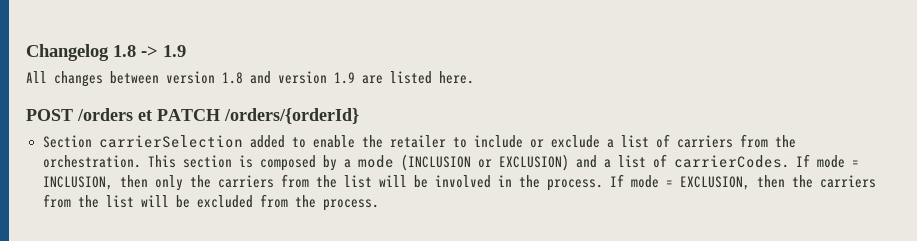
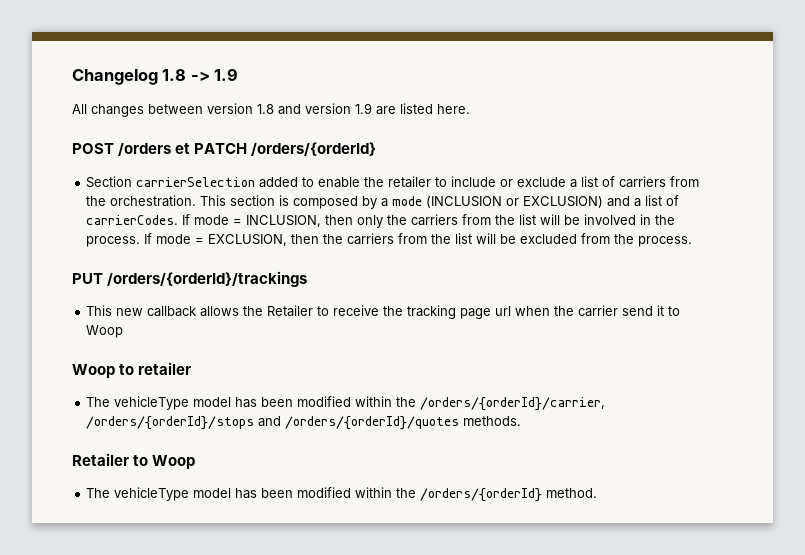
(379, 205) none -> [72,271,308,287] [86,305,681,319] [86,325,124,338] [72,362,192,378] [86,396,606,411] [86,416,522,430] [72,453,196,469] [86,487,598,502] // PUT /orders/{orderId}/trackings // This new callback allows the Retailer to receive the tracking page url when the carrier send it to Woop // Woop to retailer // The vehicleType model has been modified within the /orders/{orderId}/carrier, /orders/{orderId}/stops and /orders/{orderId}/quotes methods. // Retailer to Woop // The vehicleType model has been modified within the /orders/{orderId} method.

